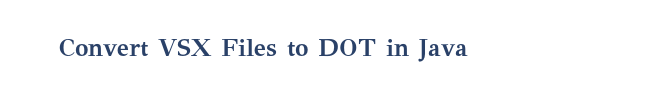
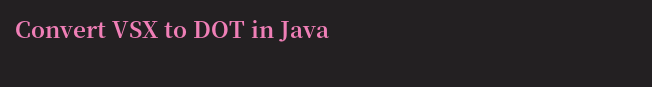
[221,39,277,57] Files -> (160, 29) none

